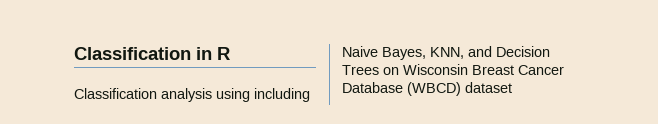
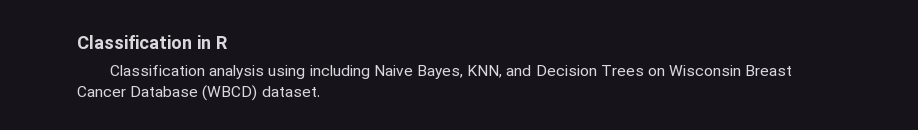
[465,82,512,93] dataset -> [261,86,320,97] dataset.

